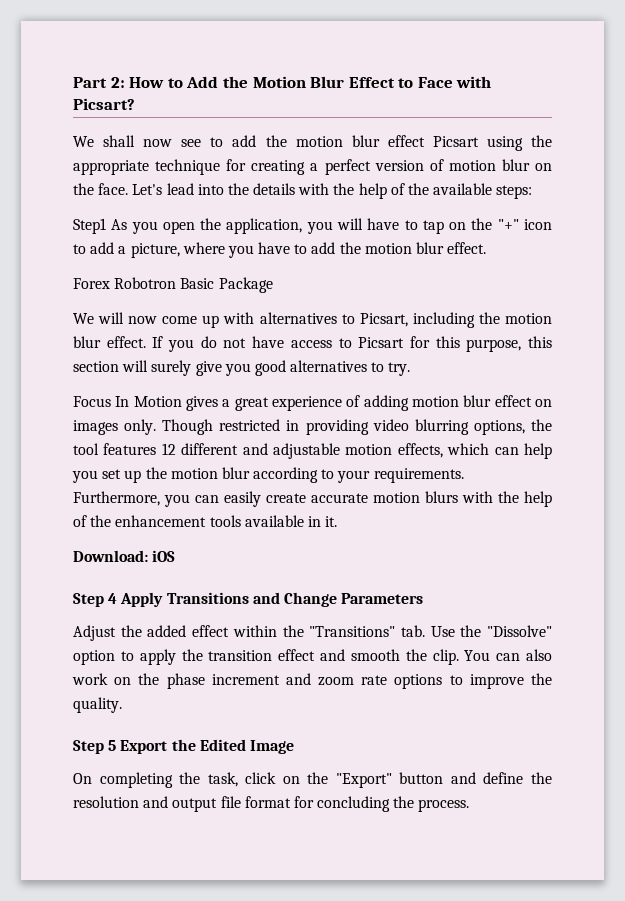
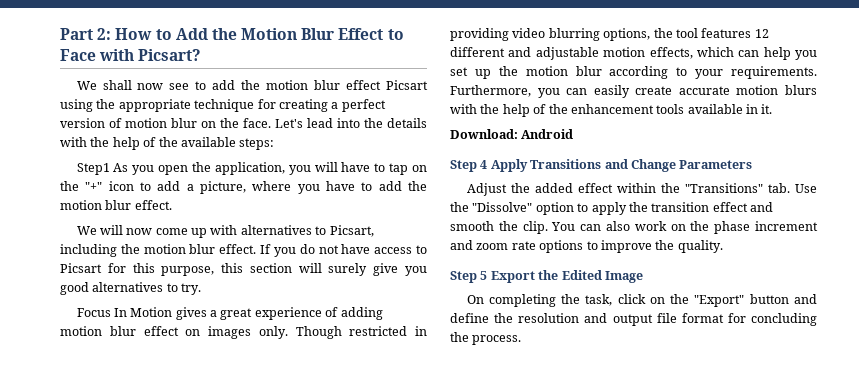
[73,277,273,293] // Forex Robotron Basic Package -> (172, 205) none
[152,550,176,562] iOS -> [521,129,574,139] Android

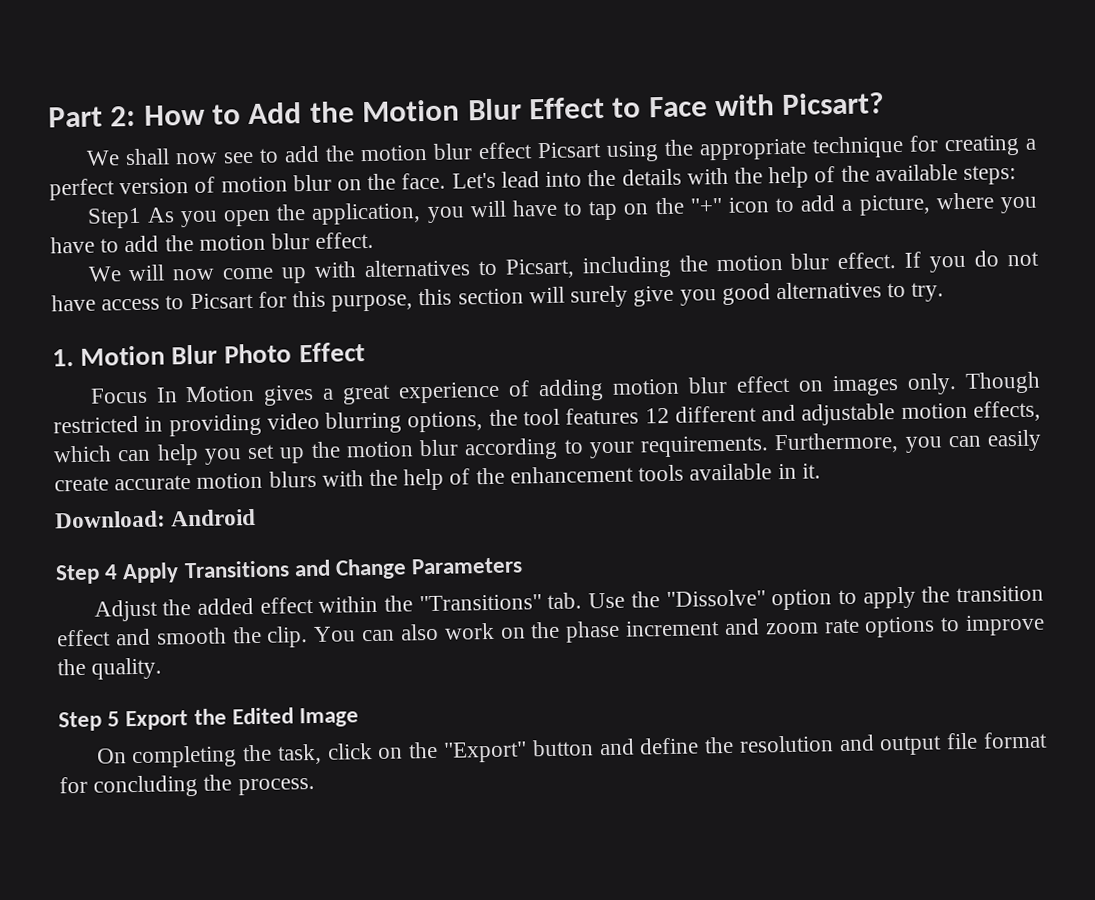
(202, 289) none -> [52,342,365,367] // 1. Motion Blur Photo Effect

